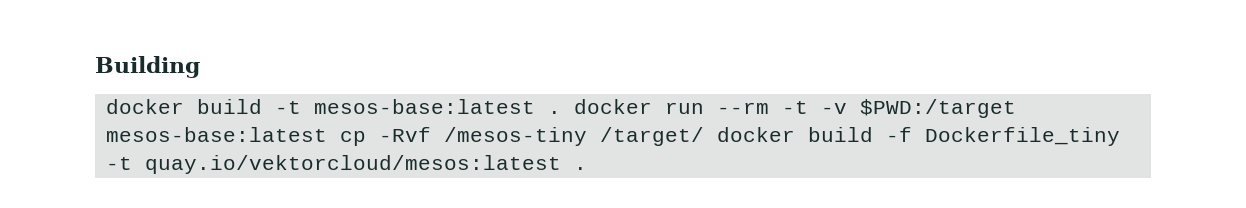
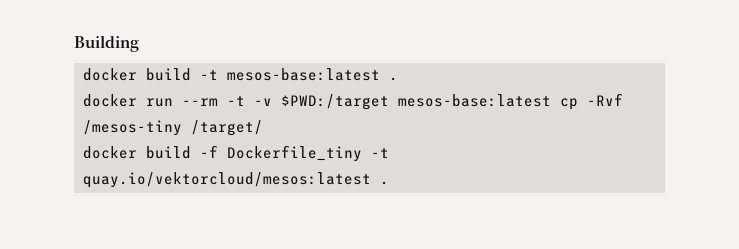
(562, 112) none -> (398, 79) //
(705, 136) none -> (263, 128) //

